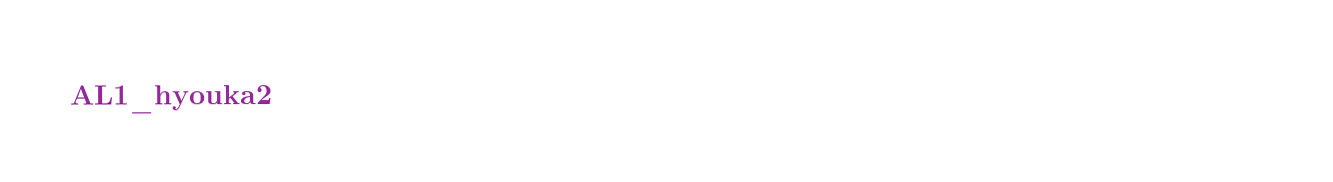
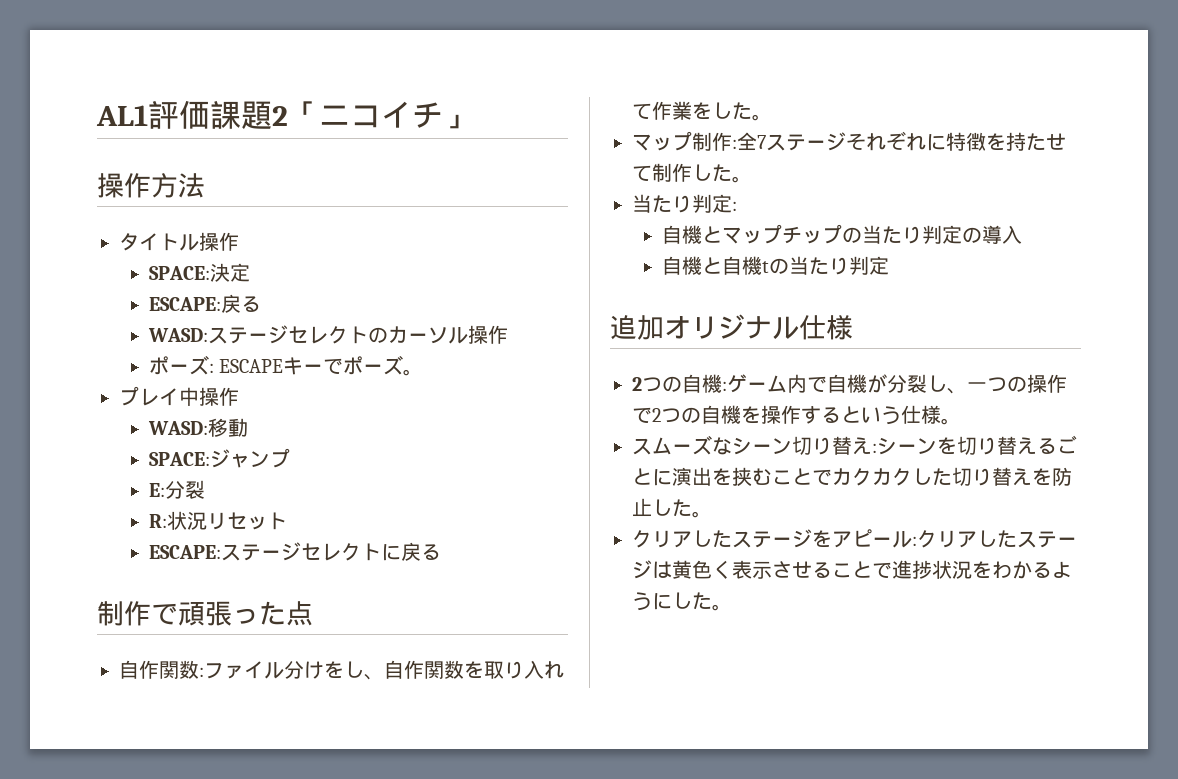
[69,85,273,114] AL1_hyouka2 -> [96,100,474,130] [97,173,205,198] [119,232,239,251] [148,263,250,282] [148,294,261,313] [147,325,508,344] [148,355,424,376] [119,386,239,406] [147,418,248,437] [148,448,290,468] [148,480,205,499] [148,511,287,530] [148,542,441,561] [97,601,313,626] [119,660,564,680] [632,101,772,121] [632,131,1066,151] [632,163,752,183] [632,194,737,213] [661,224,1022,244] [661,256,889,275] [610,314,853,340] [632,374,1067,394] [632,405,961,425] [632,435,1077,455] [632,467,1072,487] [632,498,712,518] [632,529,1077,548] [632,560,1072,579] [632,592,732,611] AL1評価課題2「ニコイチ」 // 操作方法 // タイトル操作 // SPACE:決定 // ESCAPE:戻る // WASD:ステージセレクトのカーソル操作 // ポーズ: ESCAPEキーでポーズ。 // プレイ中操作 // WASD:移動 // SPACE:ジャンプ // E:分裂 // R:状況リセット // ESCAPE:ステージセレクトに戻る // 制作で頑張った点 // 自作関数:ファイル分けをし、自作関数を取り入れて作業をした。 // マップ制作:全7ステージそれぞれに特徴を持たせて制作した。 // 当たり判定: // 自機とマップチップの当たり判定の導入 // 自機と自機tの当たり判定 // 追加オリジナル仕様 // 2つの自機:ゲーム内で自機が分裂し、一つの操作で2つの自機を操作するという仕様。 // スムーズなシーン切り替え:シーンを切り替えるごとに演出を挟むことでカクカクした切り替えを防止した。 // クリアしたステージをアピール:クリアしたステージは黄色く表示させることで進捗状況をわかるようにした。

